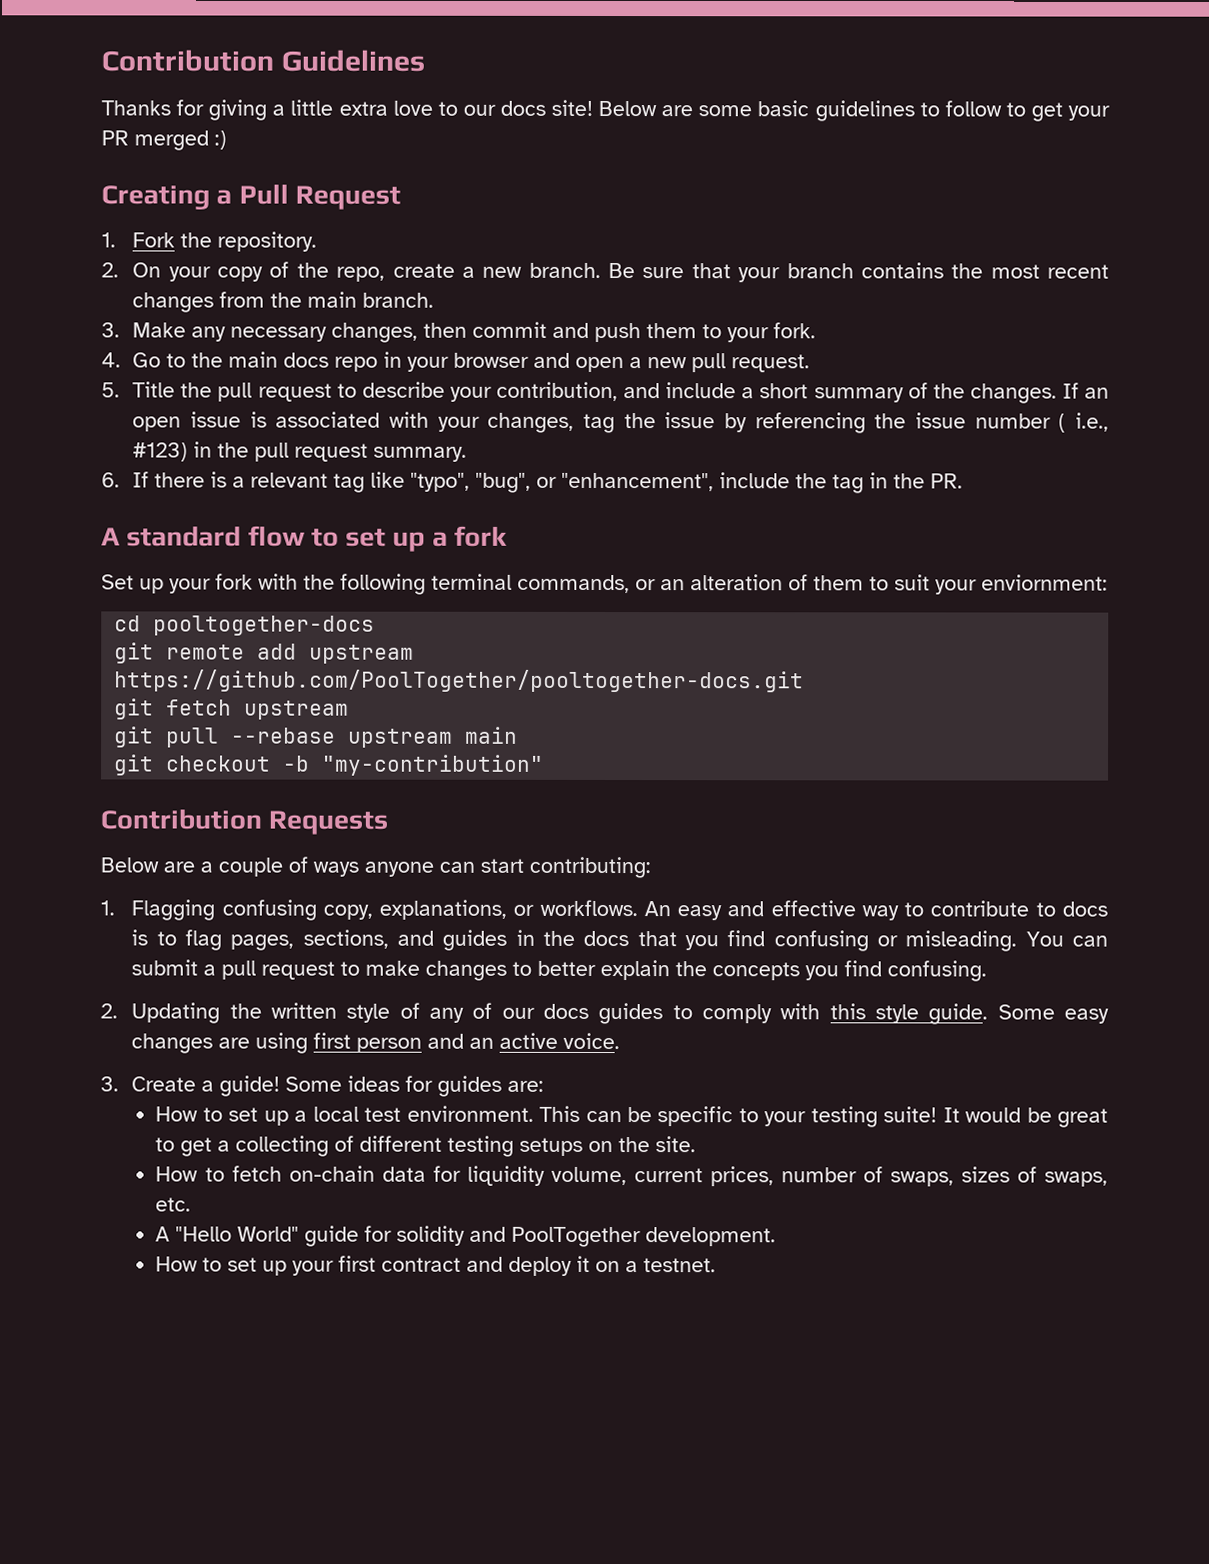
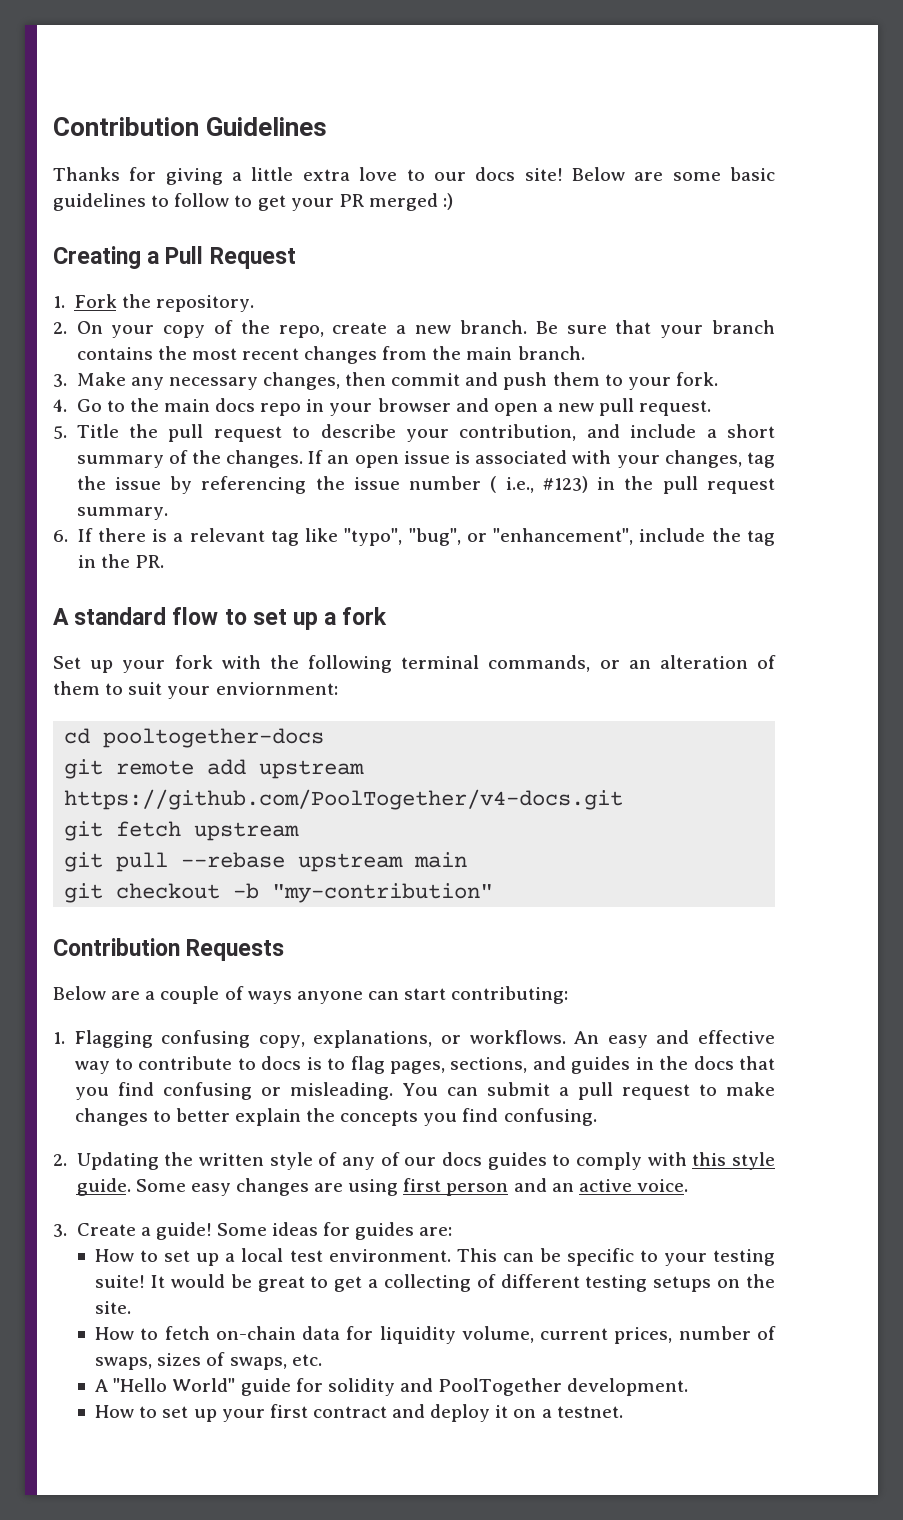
[114,669,805,693] https://github.com/PoolTogether/pooltogether-docs.git -> [64,789,624,810] https://github.com/PoolTogether/v4-docs.git

